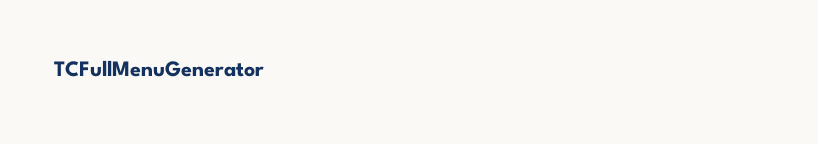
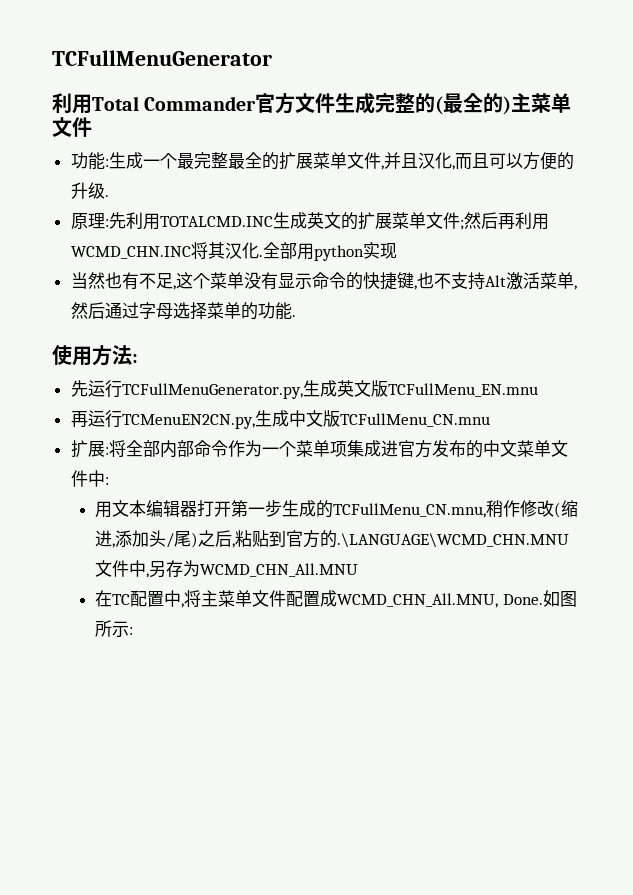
(264, 68) none -> [52,92,572,115] [52,117,92,137] [70,152,574,170] [70,182,109,199] [70,212,549,230] [70,242,397,261] [70,272,577,290] [70,302,296,320] [52,345,138,366] [70,380,538,399] [70,410,490,429] [70,440,568,458] [70,470,109,487] [94,500,578,518] [94,530,569,548] [94,560,358,578] [94,590,577,608] [94,620,133,637] // 利用Total Commander官方文件生成完整的(最全的)主菜单文件 // 功能:生成一个最完整最全的扩展菜单文件,并且汉化,而且可以方便的升级. // 原理:先利用TOTALCMD.INC生成英文的扩展菜单文件;然后再利用WCMD_CHN.INC将其汉化.全部用python实现 // 当然也有不足,这个菜单没有显示命令的快捷键,也不支持Alt激活菜单,然后通过字母选择菜单的功能. // 使用方法: // 先运行TCFullMenuGenerator.py,生成英文版TCFullMenu_EN.mnu // 再运行TCMenuEN2CN.py,生成中文版TCFullMenu_CN.mnu // 扩展:将全部内部命令作为一个菜单项集成进官方发布的中文菜单文件中: // 用文本编辑器打开第一步生成的TCFullMenu_CN.mnu,稍作修改(缩进,添加头/尾)之后,粘贴到官方的.\LANGUAGE\WCMD_CHN.MNU文件中,另存为WCMD_CHN_All.MNU // 在TC配置中,将主菜单文件配置成WCMD_CHN_All.MNU, Done.如图所示:

